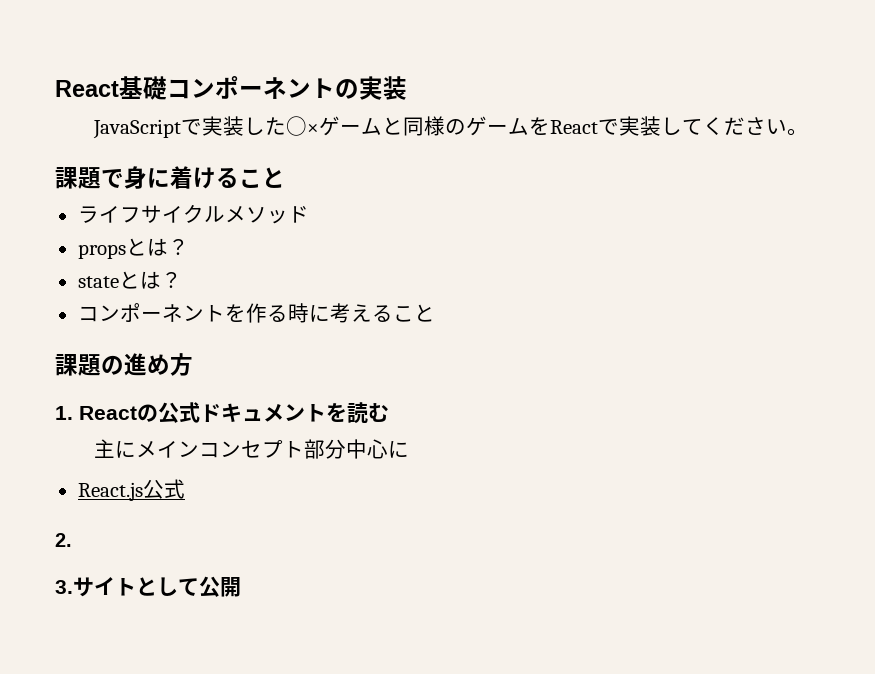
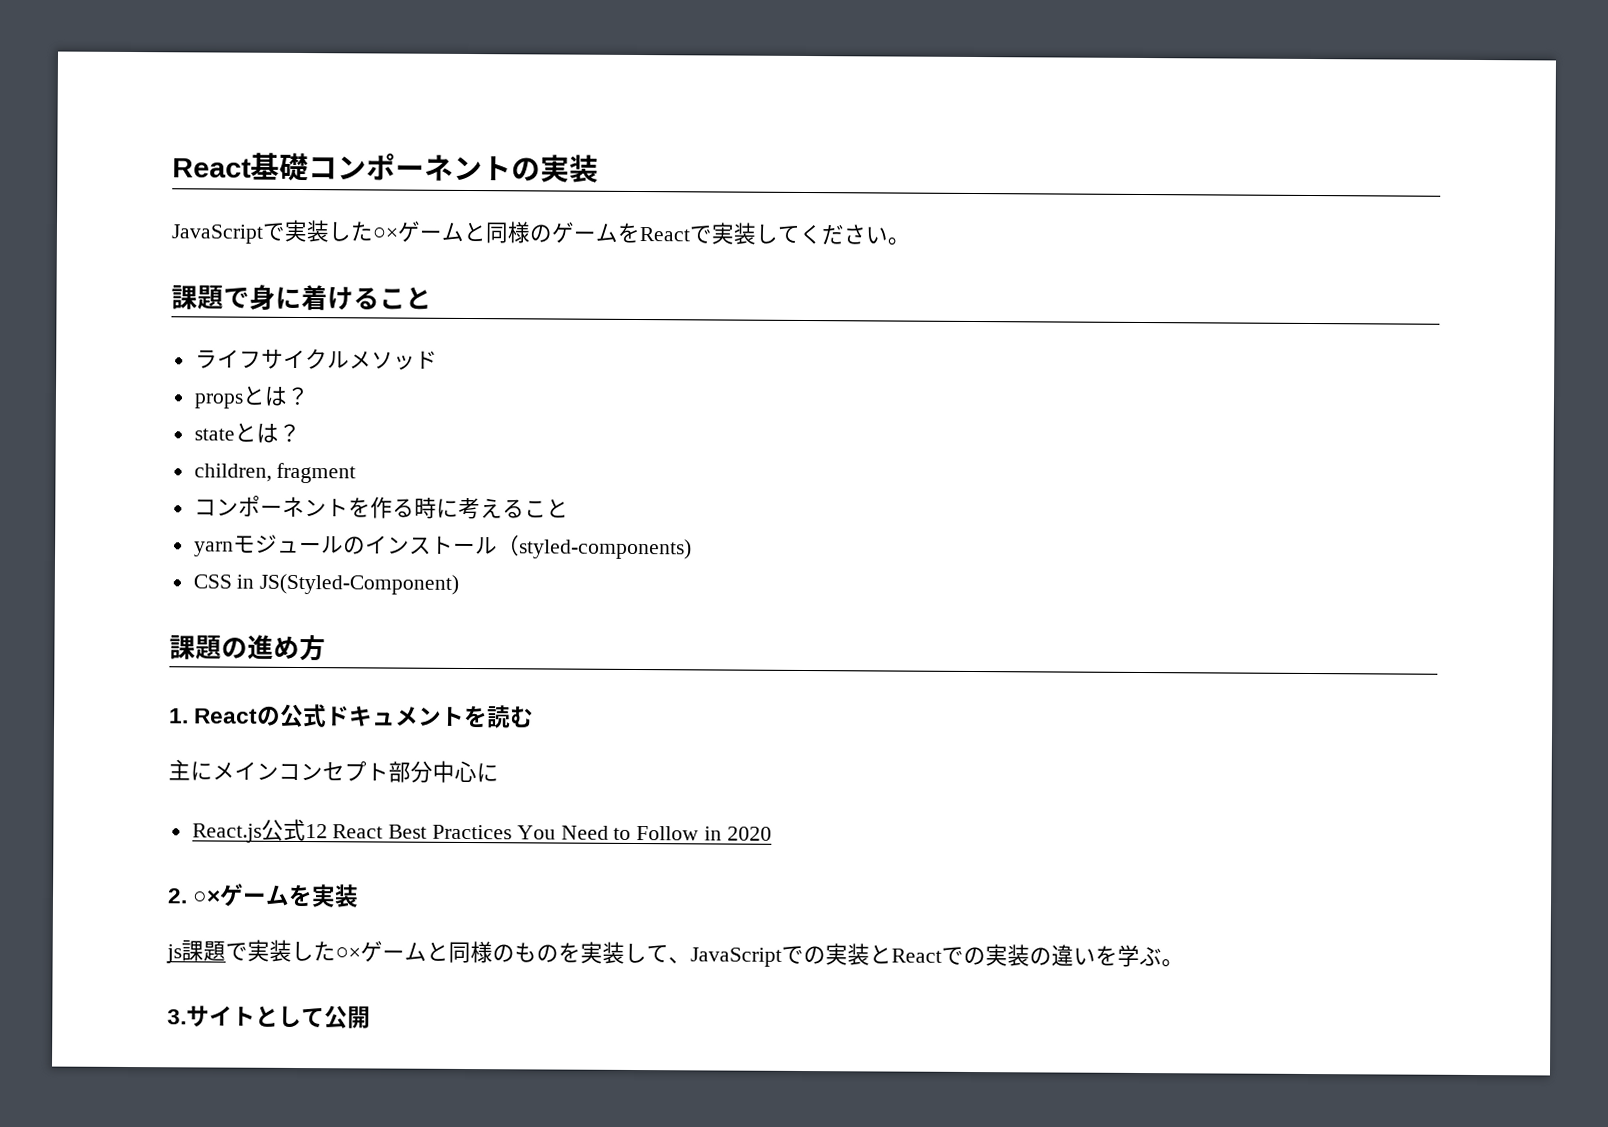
(182, 280) none -> [193,462,357,484] // children, fragment
(435, 313) none -> [193,534,692,560] [192,573,460,595] // yarnモジュールのインストール（styled-components) // CSS in JS(Styled-Component)
[55,533,72,547] // 2. -> [304,824,772,841] [167,883,360,908] [166,939,1184,968] 12 React Best Practices You Need to Follow in 2020 // 2. ○×ゲームを実装 // js課題で実装した○×ゲームと同様のものを実装して、JavaScriptでの実装とReactでの実装の違いを学ぶ。

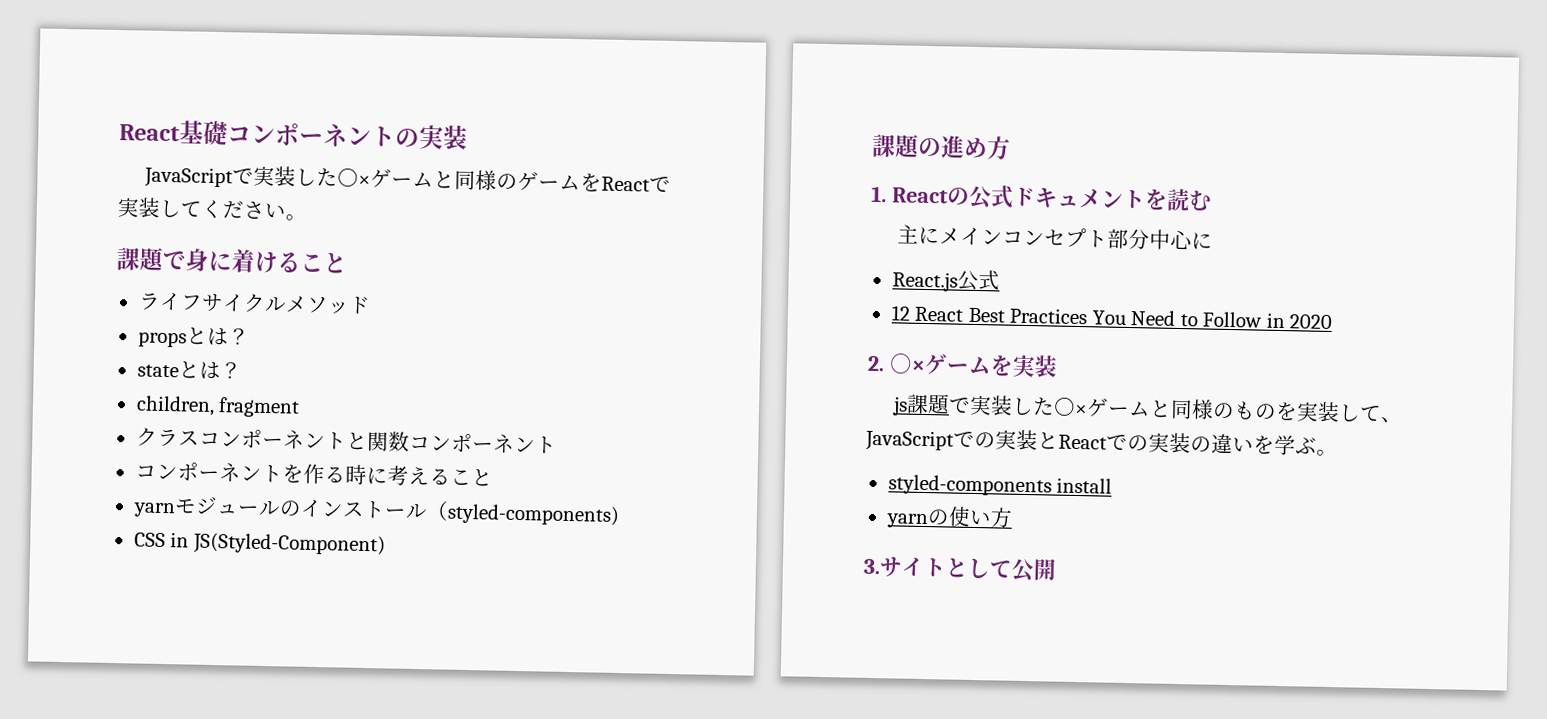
(357, 473) none -> [135,427,557,454] // クラスコンポーネントと関数コンポーネント
(306, 830) none -> (1000, 280) //
(1184, 963) none -> [887,474,1113,497] [885,506,1013,529] // styled-components install // yarnの使い方

